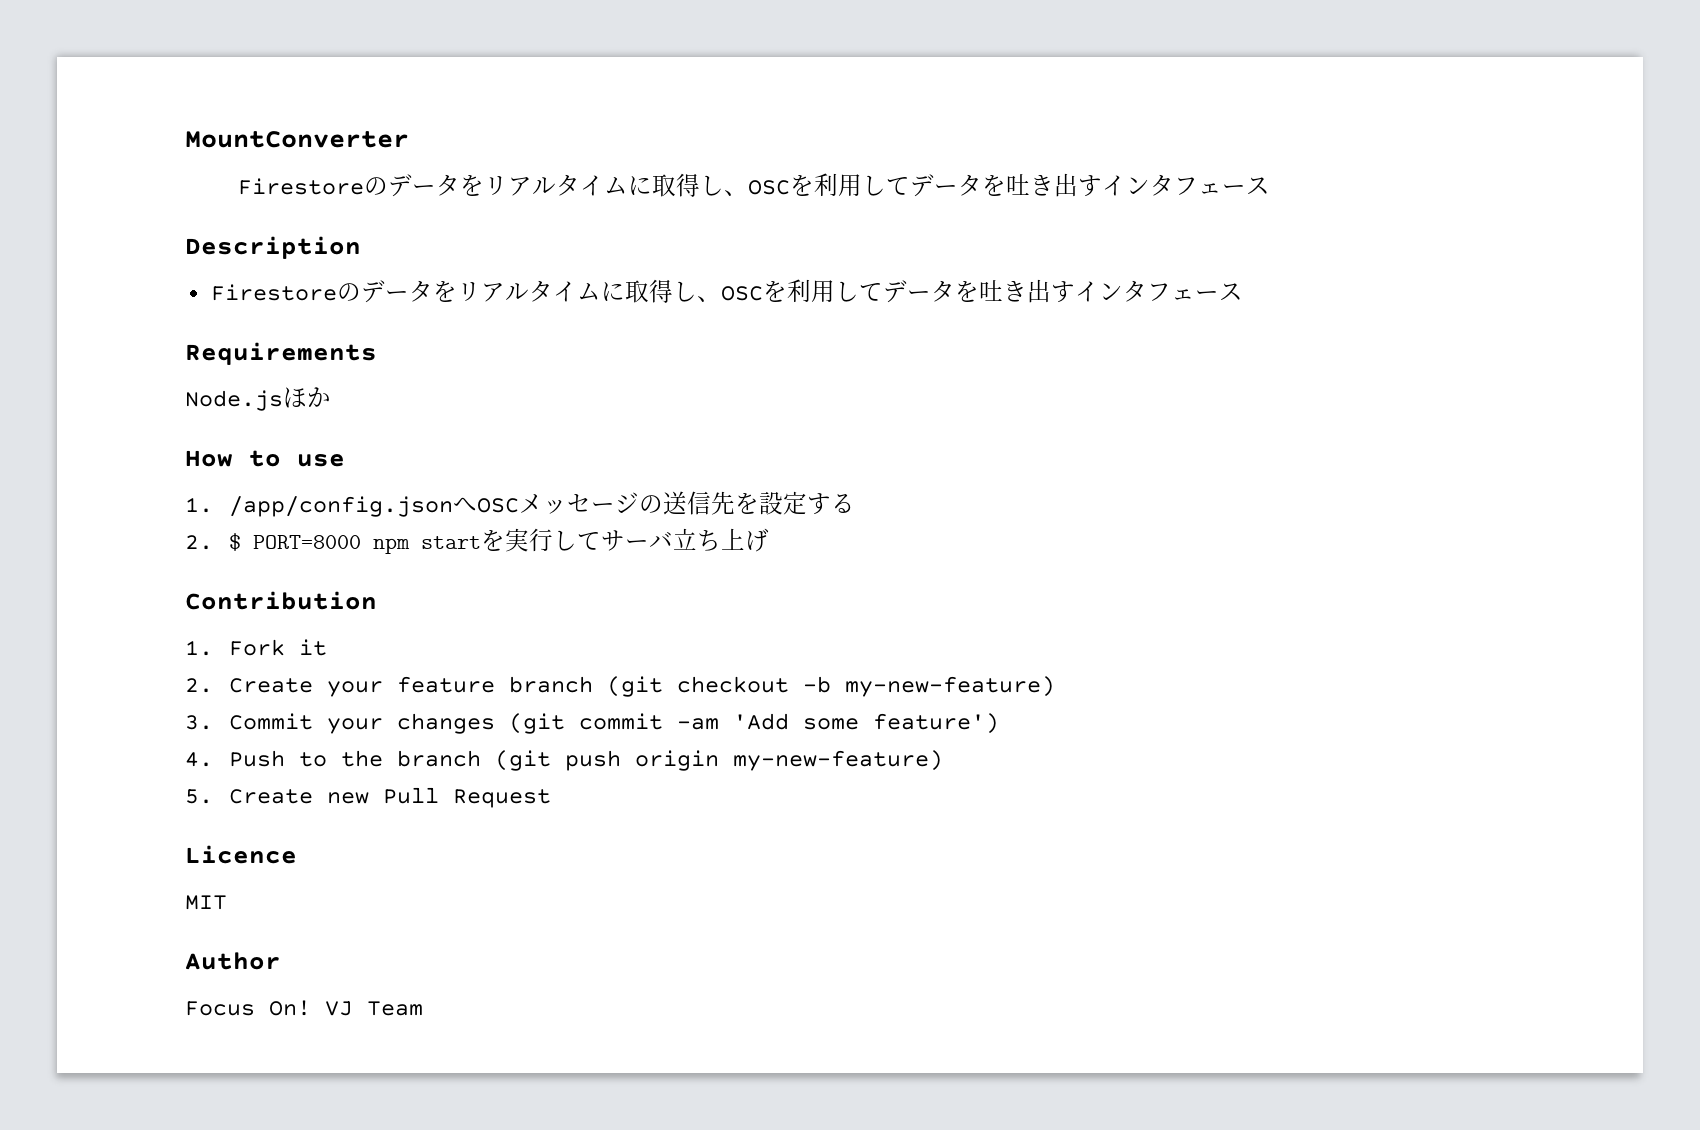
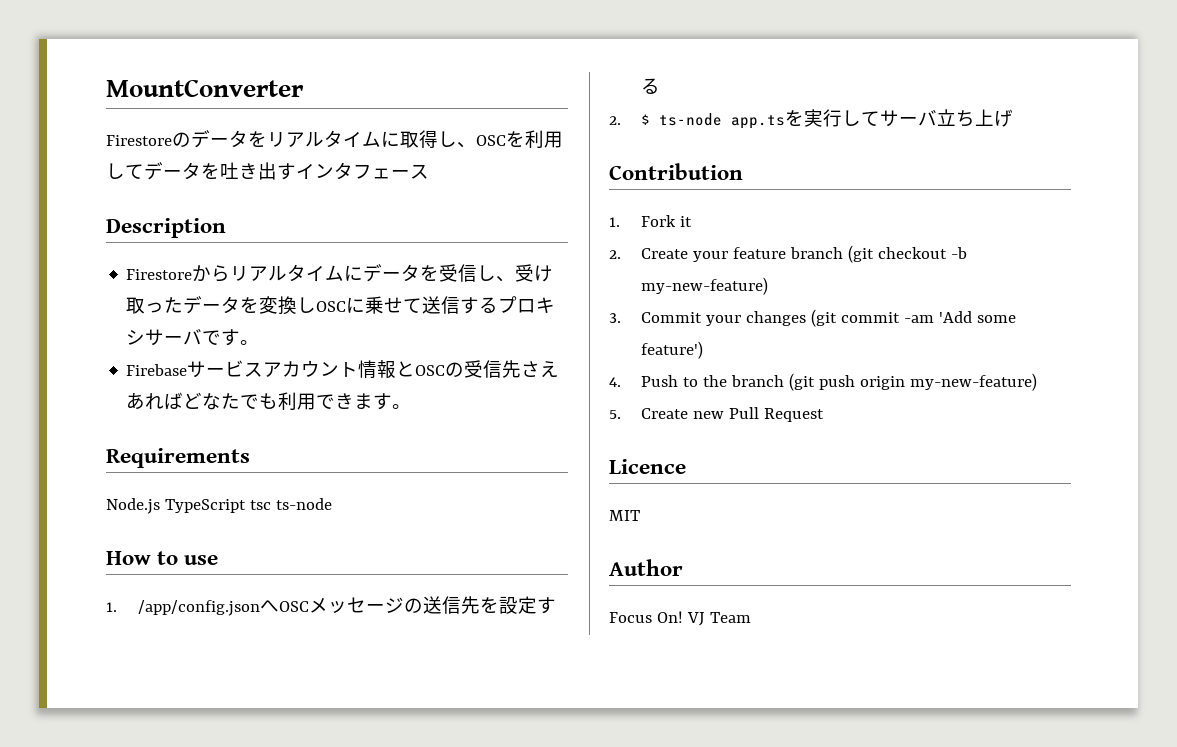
[336,279,1243,303] のデータをリアルタイムに取得し、OSCを利用してデータを吐き出すインタフェース -> [192,264,554,282] [126,296,556,315] [126,329,260,346] [126,360,560,379] [126,392,412,410] からリアルタイムにデータを受信し、受け取ったデータを変換しOSCに乗せて送信するプロキシサーバです。 // Firebaseサービスアカウント情報とOSCの受信先さえあればどなたでも利用できます。
[283,387,331,408] ほか -> [164,498,332,513] TypeScript tsc ts-node
[252,535,481,554] PORT=8000 npm start -> [659,113,786,129] ts-node app.ts

